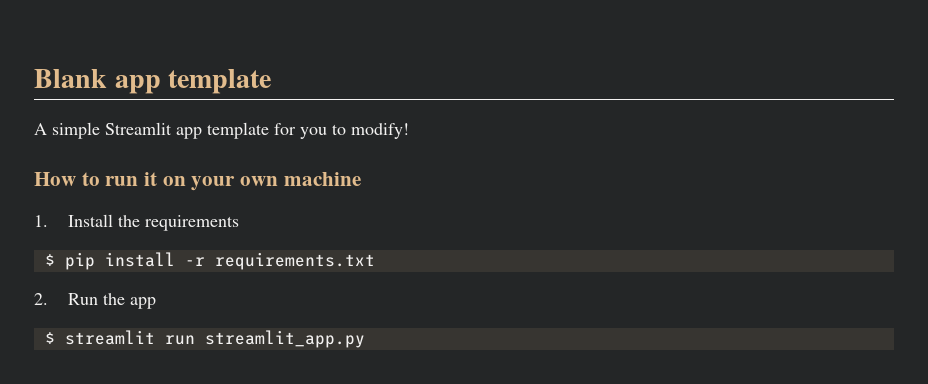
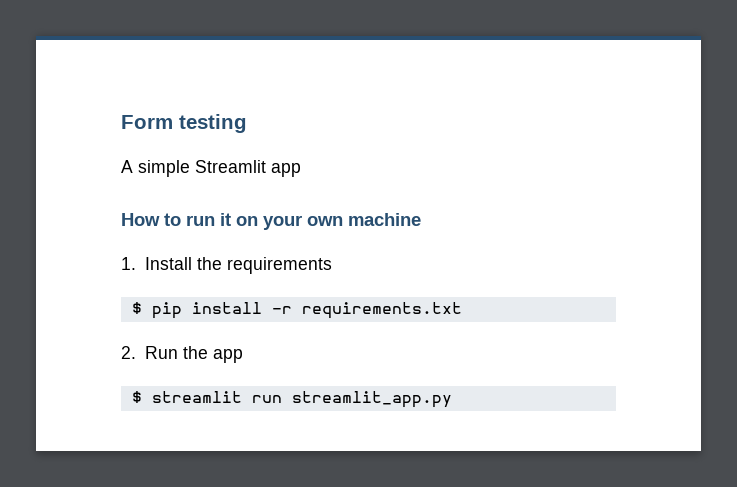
[34,69,272,94] Blank app template -> [121,114,247,133] Form testing
[207,122,409,139] template for you to modify! -> (301, 170) none

